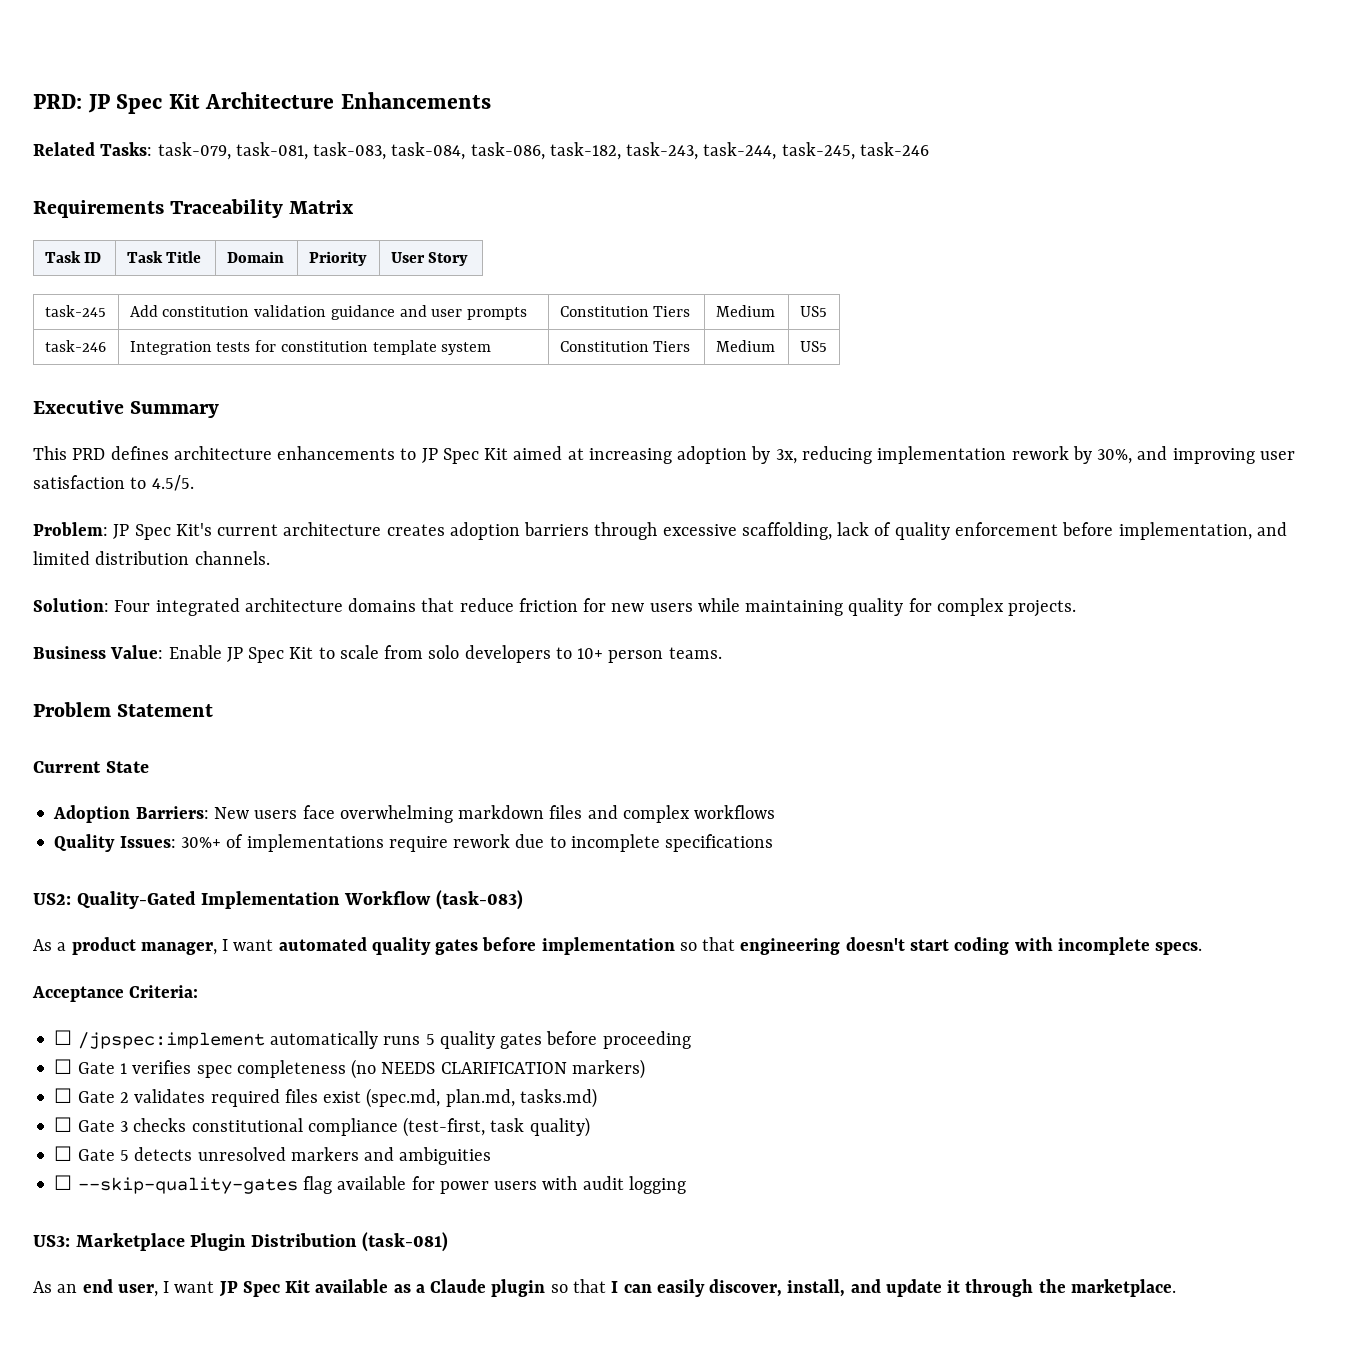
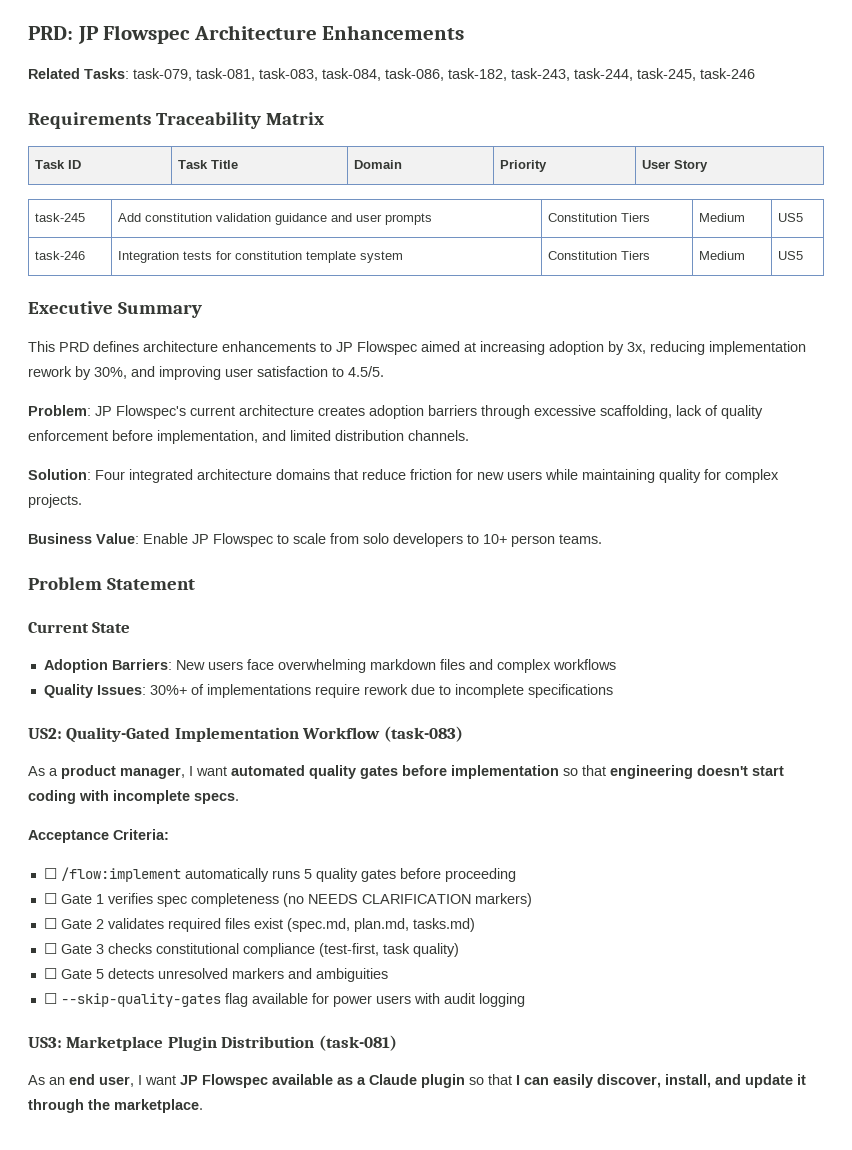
[116,94,200,114] Spec Kit -> [103,25,191,44] Flowspec
[442,448,509,464] Spec Kit -> [357,341,417,355] Flowspec
[134,523,212,540] Spec Kit's -> [116,405,186,419] Flowspec's
[248,647,314,663] Spec Kit -> [213,533,273,547] Flowspec
[77,1032,265,1049] /jpspec:implement -> [60,867,181,882] /flow:implement
[242,1280,311,1297] Spec Kit -> [202,1074,268,1088] Flowspec

